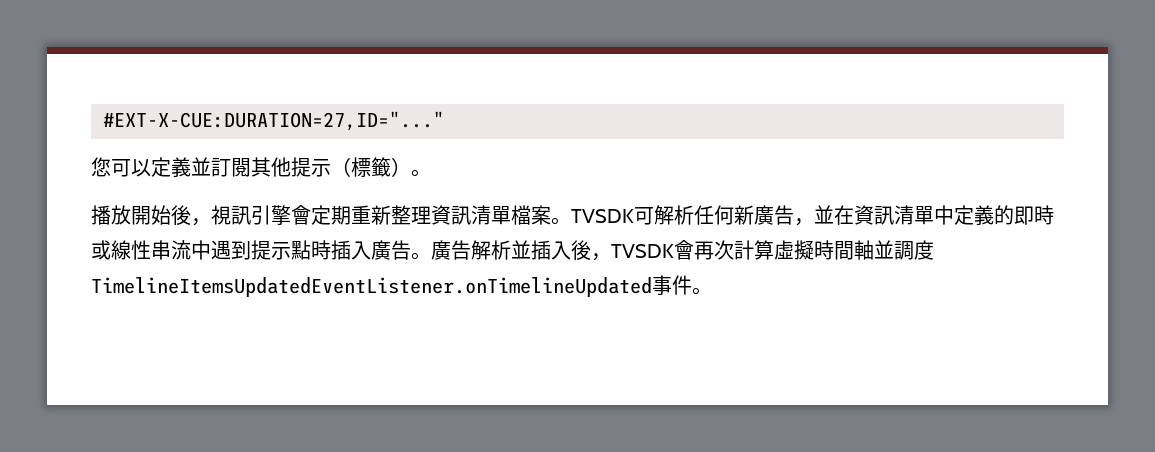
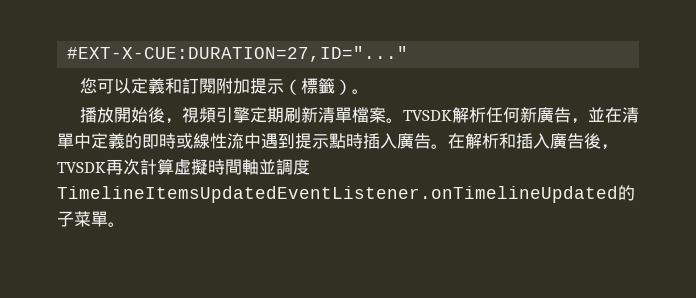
[191,157,291,177] 並訂閱其他 -> [164,78,250,94] 和訂閱附加
[231,205,471,225] 訊引擎會定期重新整理資訊 -> [198,107,318,123] 頻引擎定期刷新
[634,207,654,225] 可 -> (452, 115) none
[854,205,894,225] 資訊 -> (622, 115) none
[151,240,171,260] 串 -> (227, 141) none
[431,240,571,260] 廣告解析並插入 -> [448,133,584,149] 在解析和插入廣告
[674,240,694,260] 會 -> (106, 167) none
[652,275,692,295] 事件 -> [618,185,635,201] [57,211,108,227] 的子菜單

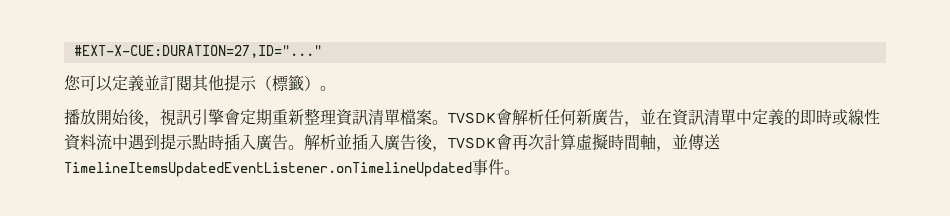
[164,78,250,94] 和訂閱附加 -> [144,75,224,92] 並訂閱其他
[198,107,318,123] 頻引擎定期刷新 -> [176,108,368,126] 訊引擎會定期重新整理資訊
(452, 115) none -> [496,109,512,125] 會
(622, 115) none -> [672,109,704,126] 資訊
(227, 141) none -> [64,134,96,151] 資料
[448,133,516,149] 在解析和 -> [304,134,352,150] 解析並
(106, 167) none -> [496,134,512,150] 會
[259,159,310,175] [57,185,635,203] [57,211,108,227] 並調度TimelineItemsUpdatedEventListener.onTimelineUpdated的子菜單 -> [656,134,720,152] [64,159,504,177] ，並傳送TimelineItemsUpdatedEventListener.onTimelineUpdated事件

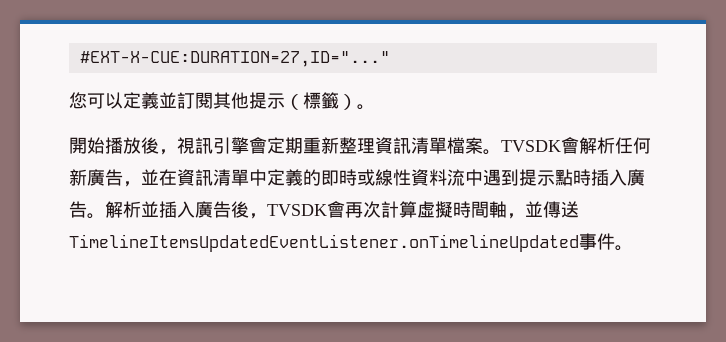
[64,109,129,125] 播放開始 -> [69,137,141,154] 開始播放

